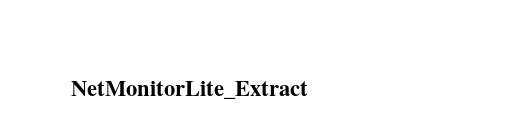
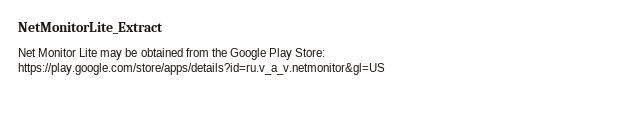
(308, 90) none -> [18,48,326,60] [18,63,385,75] // Net Monitor Lite may be obtained from the Google Play Store: https://play.google.com/store/apps/details?id=ru.v_a_v.netmonitor&gl=US

